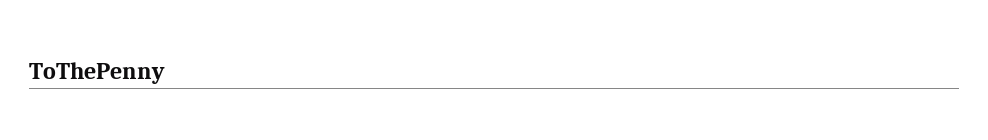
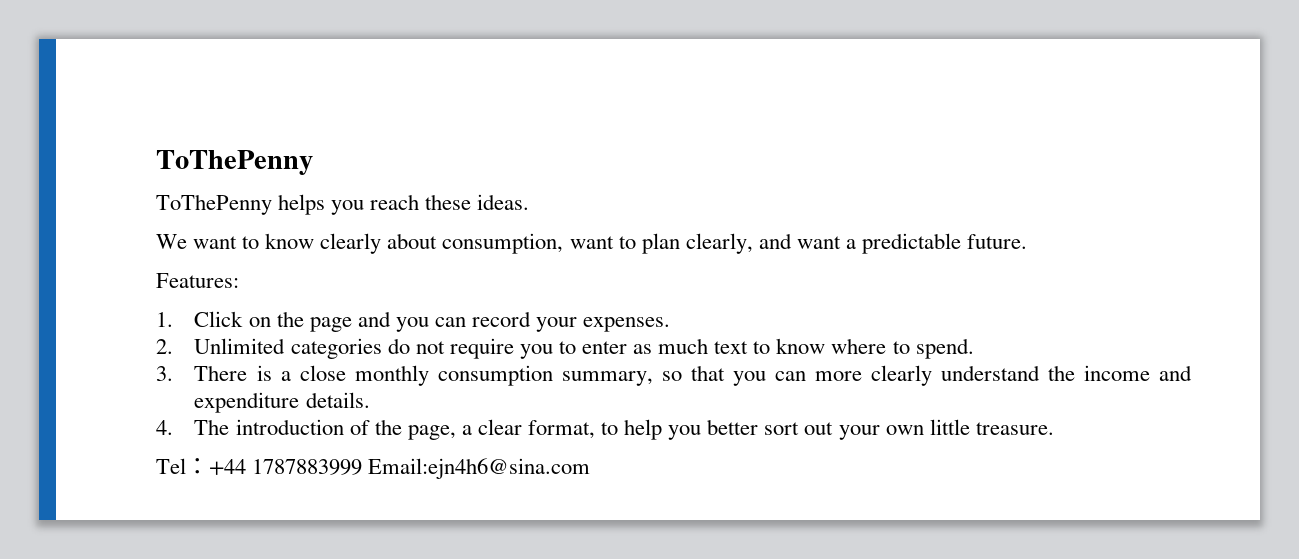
[29,62,165,84] ToThePenny -> [156,150,313,175] [156,194,530,215] [156,233,1028,254] [156,273,239,288] [156,311,671,332] [156,338,974,359] [156,365,1192,386] [194,392,370,413] [156,419,1054,440] [156,458,591,479] ToThePenny // ToThePenny helps you reach these ideas. // We want to know clearly about consumption, want to plan clearly, and want a predictable future. // Features: // 1. Click on the page and you can record your expenses. // 2. Unlimited categories do not require you to enter as much text to know where to spend. // 3. There is a close monthly consumption summary, so that you can more clearly understand the income and expenditure details. // 4. The introduction of the page, a clear format, to help you better sort out your own little treasure. // Tel：+44 1787883999 Email:ejn4h6@sina.com

